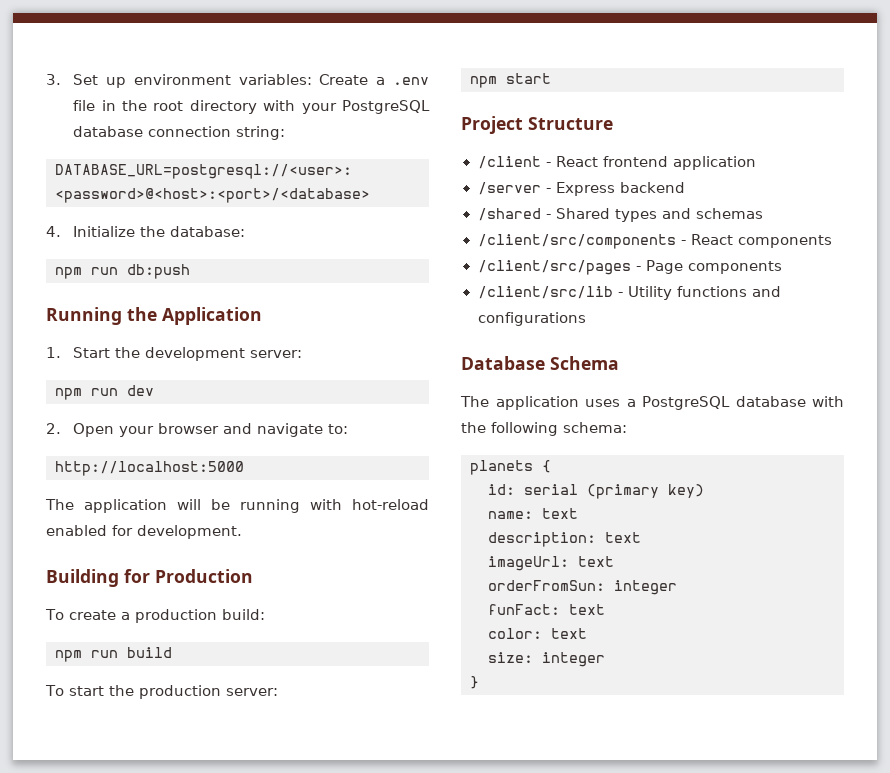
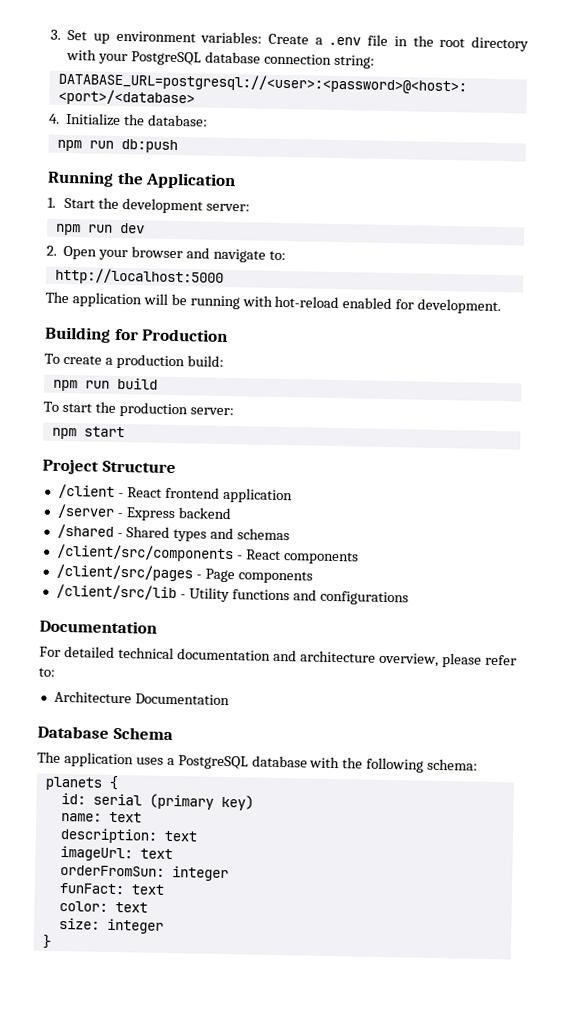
(586, 319) none -> [39,619,157,634] [39,646,517,668] [38,667,55,677] [53,690,230,706] // Documentation // For detailed technical documentation and architecture overview, please refer to: // Architecture Documentation

